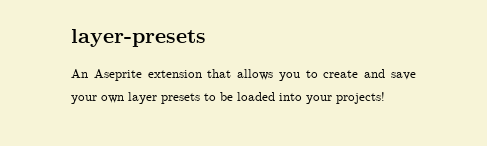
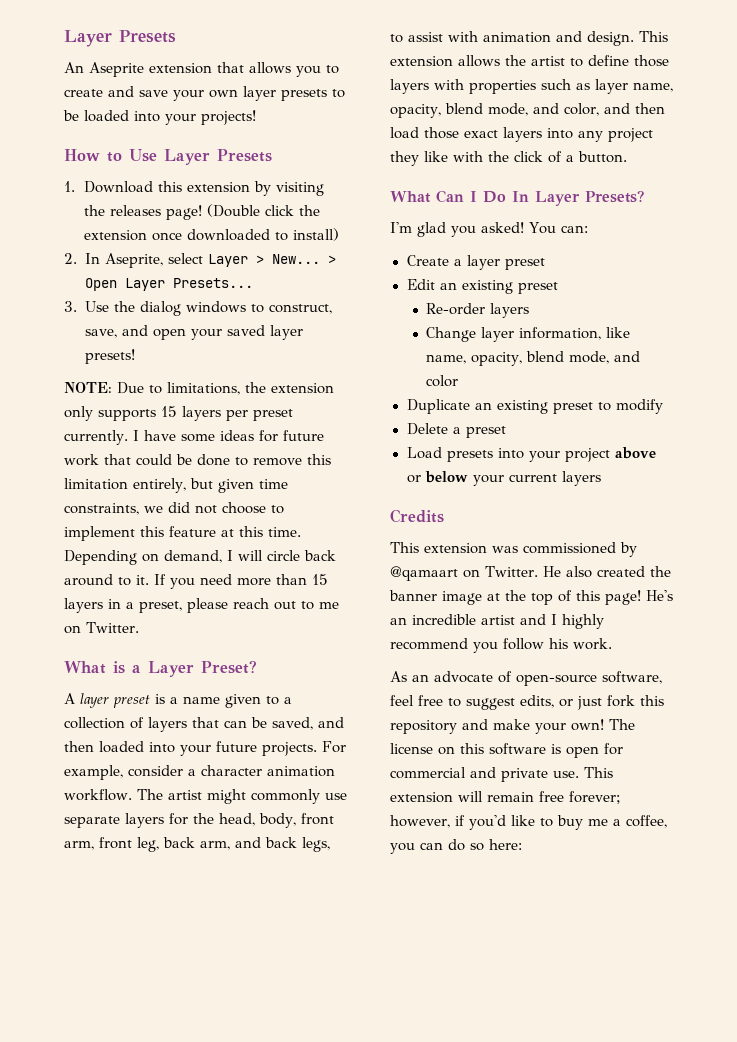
[71,29,206,47] layer-presets -> [64,30,176,47] Layer Presets
(385, 98) none -> [64,149,272,165] [64,181,324,196] [83,204,320,220] [83,228,339,241] [64,253,336,268] [84,278,253,291] [64,301,332,316] [84,325,303,340] [84,349,135,364] [64,382,334,395] [64,406,293,421] [64,430,324,445] [64,454,331,466] [64,478,288,493] [64,502,284,515] [64,526,301,541] [64,550,336,565] [64,574,328,589] [64,598,339,613] [64,622,139,634] [64,660,257,677] [64,693,292,708] [64,717,344,732] [64,741,346,756] [64,765,335,780] [64,789,347,804] [64,813,334,828] [64,837,330,852] [390,31,668,46] [390,55,669,67] [390,79,673,94] [390,103,665,118] [390,127,653,142] [390,151,627,166] [390,190,644,206] [390,222,588,237] [406,255,545,270] [406,279,558,294] [426,303,530,318] [426,327,631,342] [426,351,641,366] [426,375,459,387] [406,399,663,414] [406,423,506,438] [406,447,656,462] [406,471,601,486] [390,509,444,523] [390,542,637,557] [390,566,671,581] [389,590,673,605] [390,614,604,629] [390,638,612,653] [390,671,662,686] [390,695,664,710] [390,719,635,734] [390,743,623,758] [390,767,613,782] [390,791,621,804] [390,815,667,830] [390,839,522,854] // How to Use Layer Presets // 1. Download this extension by visiting the releases page! (Double click the extension once downloaded to install) // 2. In Aseprite, select Layer > New... > Open Layer Presets... // 3. Use the dialog windows to construct, save, and open your saved layer presets! // NOTE: Due to limitations, the extension only supports 15 layers per preset currently. I have some ideas for future work that could be done to remove this limitation entirely, but given time constraints, we did not choose to implement this feature at this time. Depending on demand, I will circle back around to it. If you need more than 15 layers in a preset, please reach out to me on Twitter. // What is a Layer Preset? // A layer preset is a name given to a collection of layers that can be saved, and then loaded into your future projects. For example, consider a character animation workflow. The artist might commonly use separate layers for the head, body, front arm, front leg, back arm, and back legs, to assist with animation and design. This extension allows the artist to define those layers with properties such as layer name, opacity, blend mode, and color, and then load those exact layers into any project they like with the click of a button. // What Can I Do In Layer Presets? // I'm glad you asked! You can: // Create a layer preset // Edit an existing preset // Re-order layers // Change layer information, like name, opacity, blend mode, and color // Duplicate an existing preset to modify // Delete a preset // Load presets into your project above or below your current layers // Credits // This extension was commissioned by @qamaart on Twitter. He also created the banner image at the top of this page! He's an incredible artist and I highly recommend you follow his work. // As an advocate of open-source software, feel free to suggest edits, or just fork this repository and make your own! The license on this software is open for commercial and private use. This extension will remain free forever; however, if you'd like to buy me a coffee, you can do so here:

